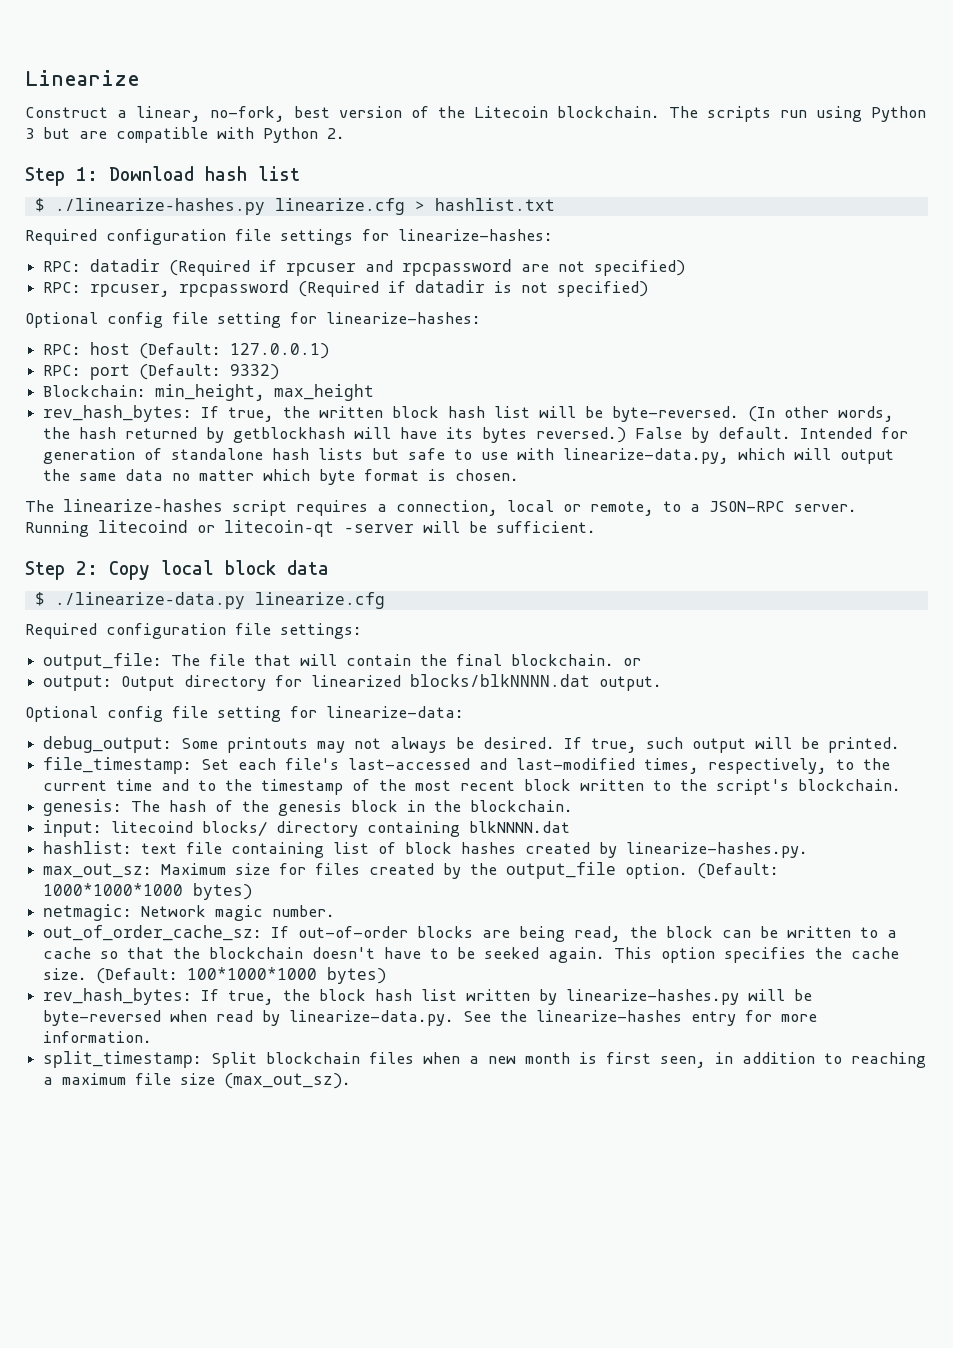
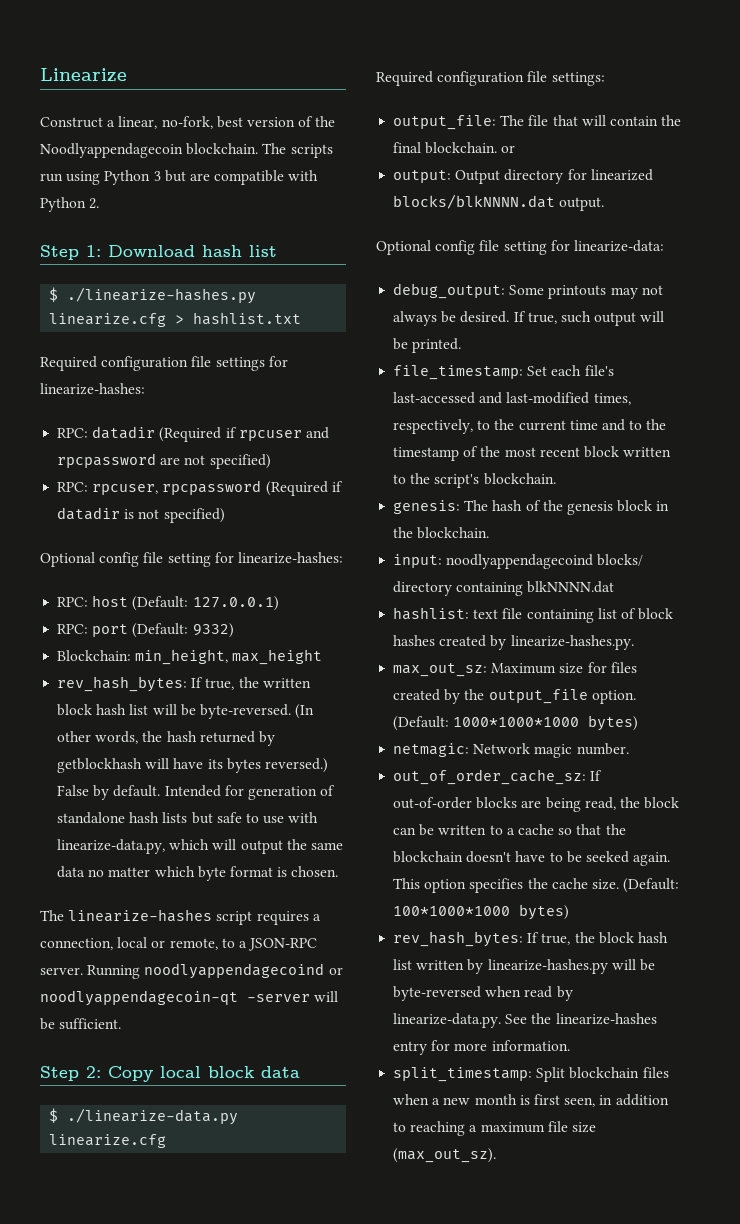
[474,106,548,118] Litecoin -> [40,143,183,158] Noodlyappendagecoin
[98,520,334,537] litecoind or litecoin-qt -> [144,963,343,979] [40,990,238,1006] noodlyappendagecoind or noodlyappendagecoin-qt
[111,821,194,833] litecoind -> [446,554,594,569] noodlyappendagecoind

